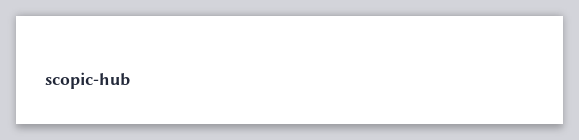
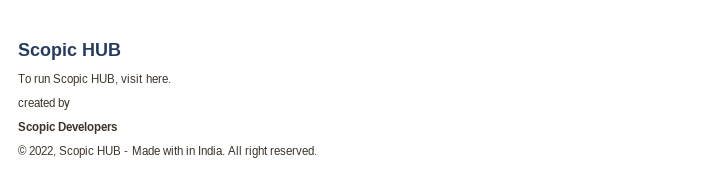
[45,72,130,89] scopic-hub -> [18,43,121,60] [18,74,171,86] [18,98,71,110] [18,122,118,134] [18,145,318,158] Scopic HUB // To run Scopic HUB, visit here. // created by // Scopic Developers // © 2022, Scopic HUB - Made with in India. All right reserved.

